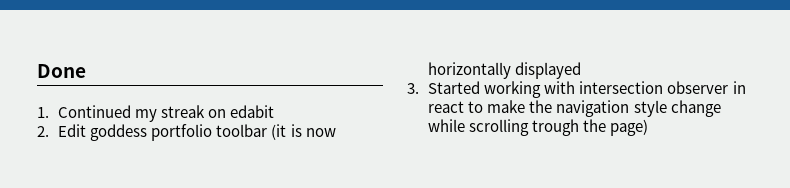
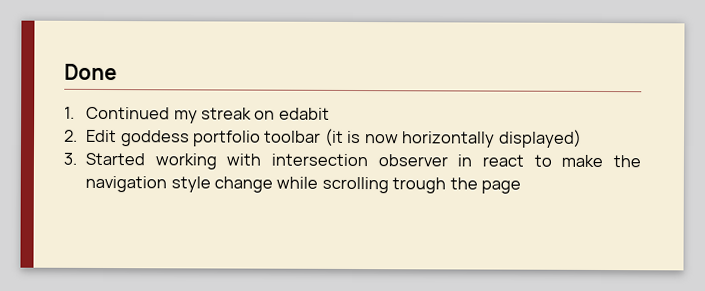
[515,62,582,79] displayed -> [497,129,582,148] displayed)
[610,119,649,136] page) -> [481,180,522,194] page

